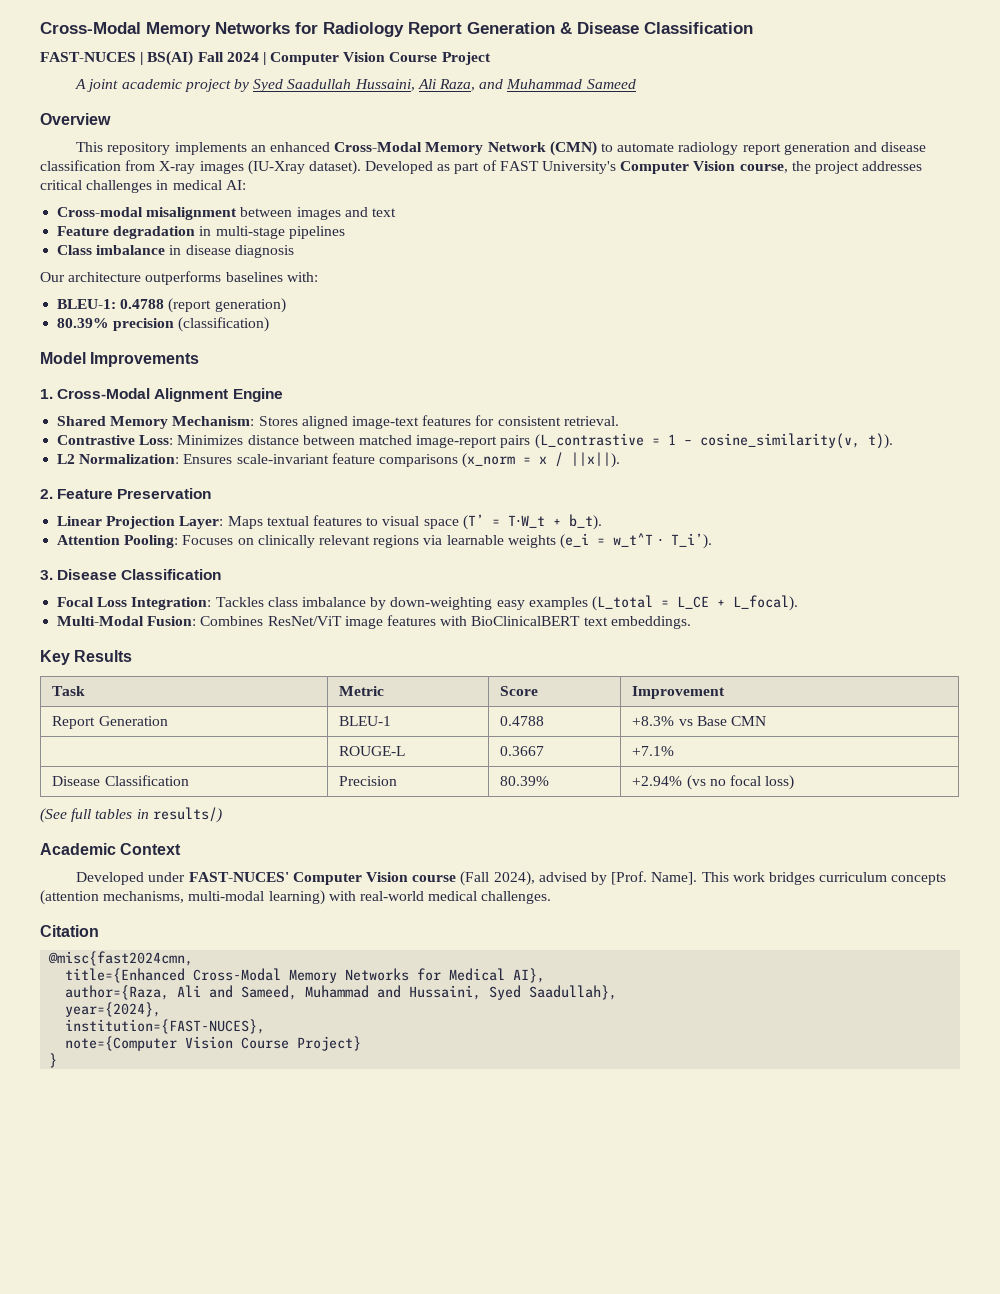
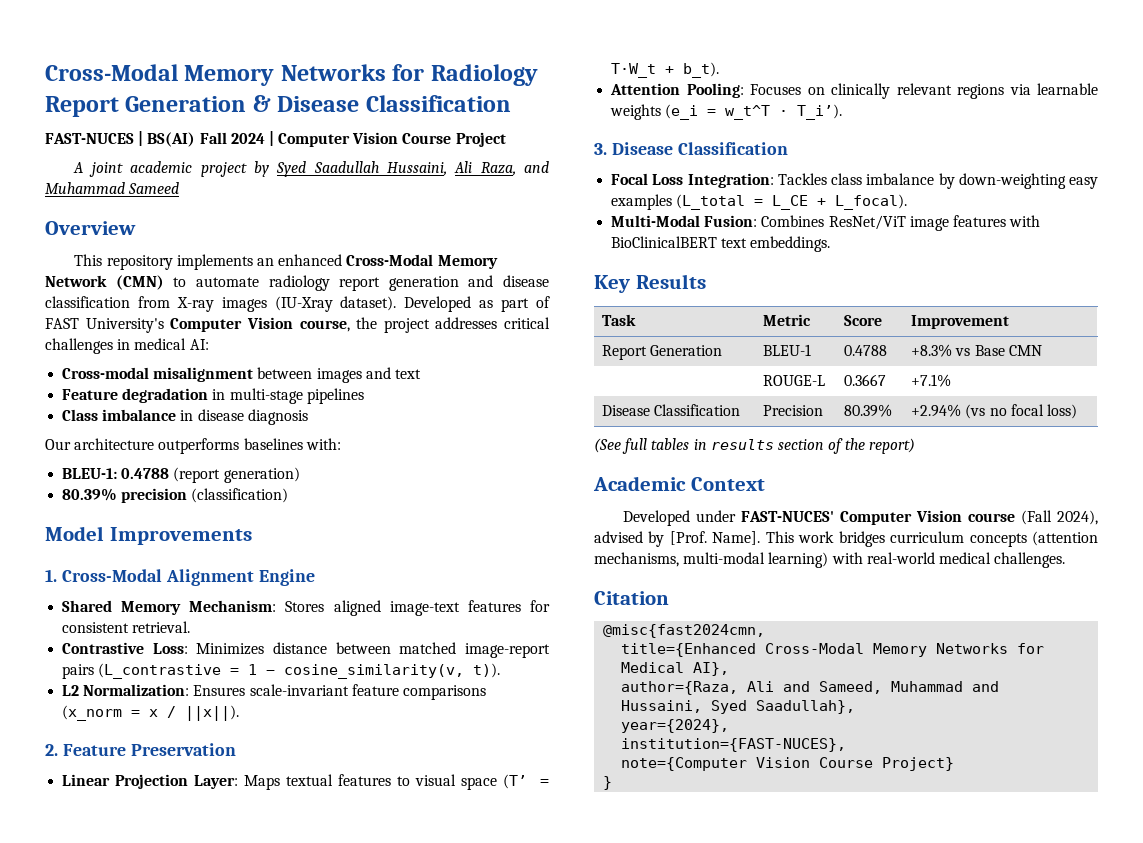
[152,807,222,823] results/) -> [710,438,916,454] results section of the report)

